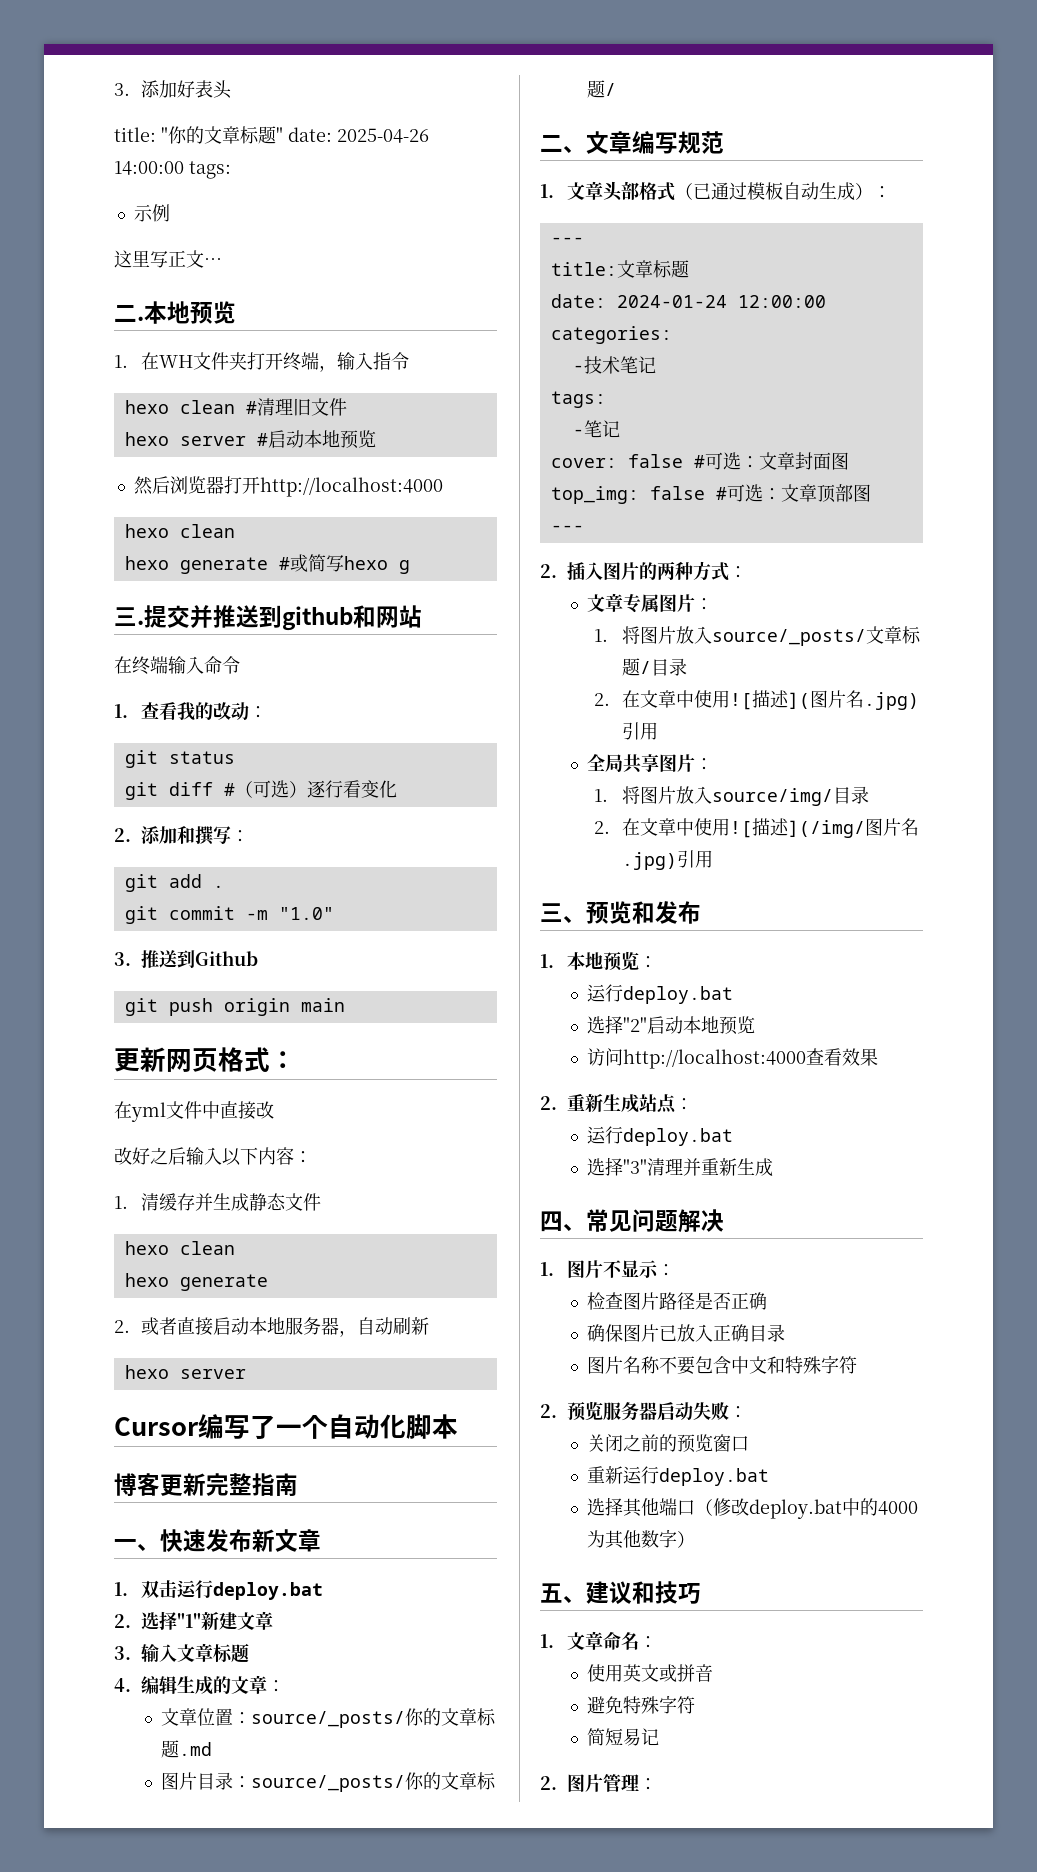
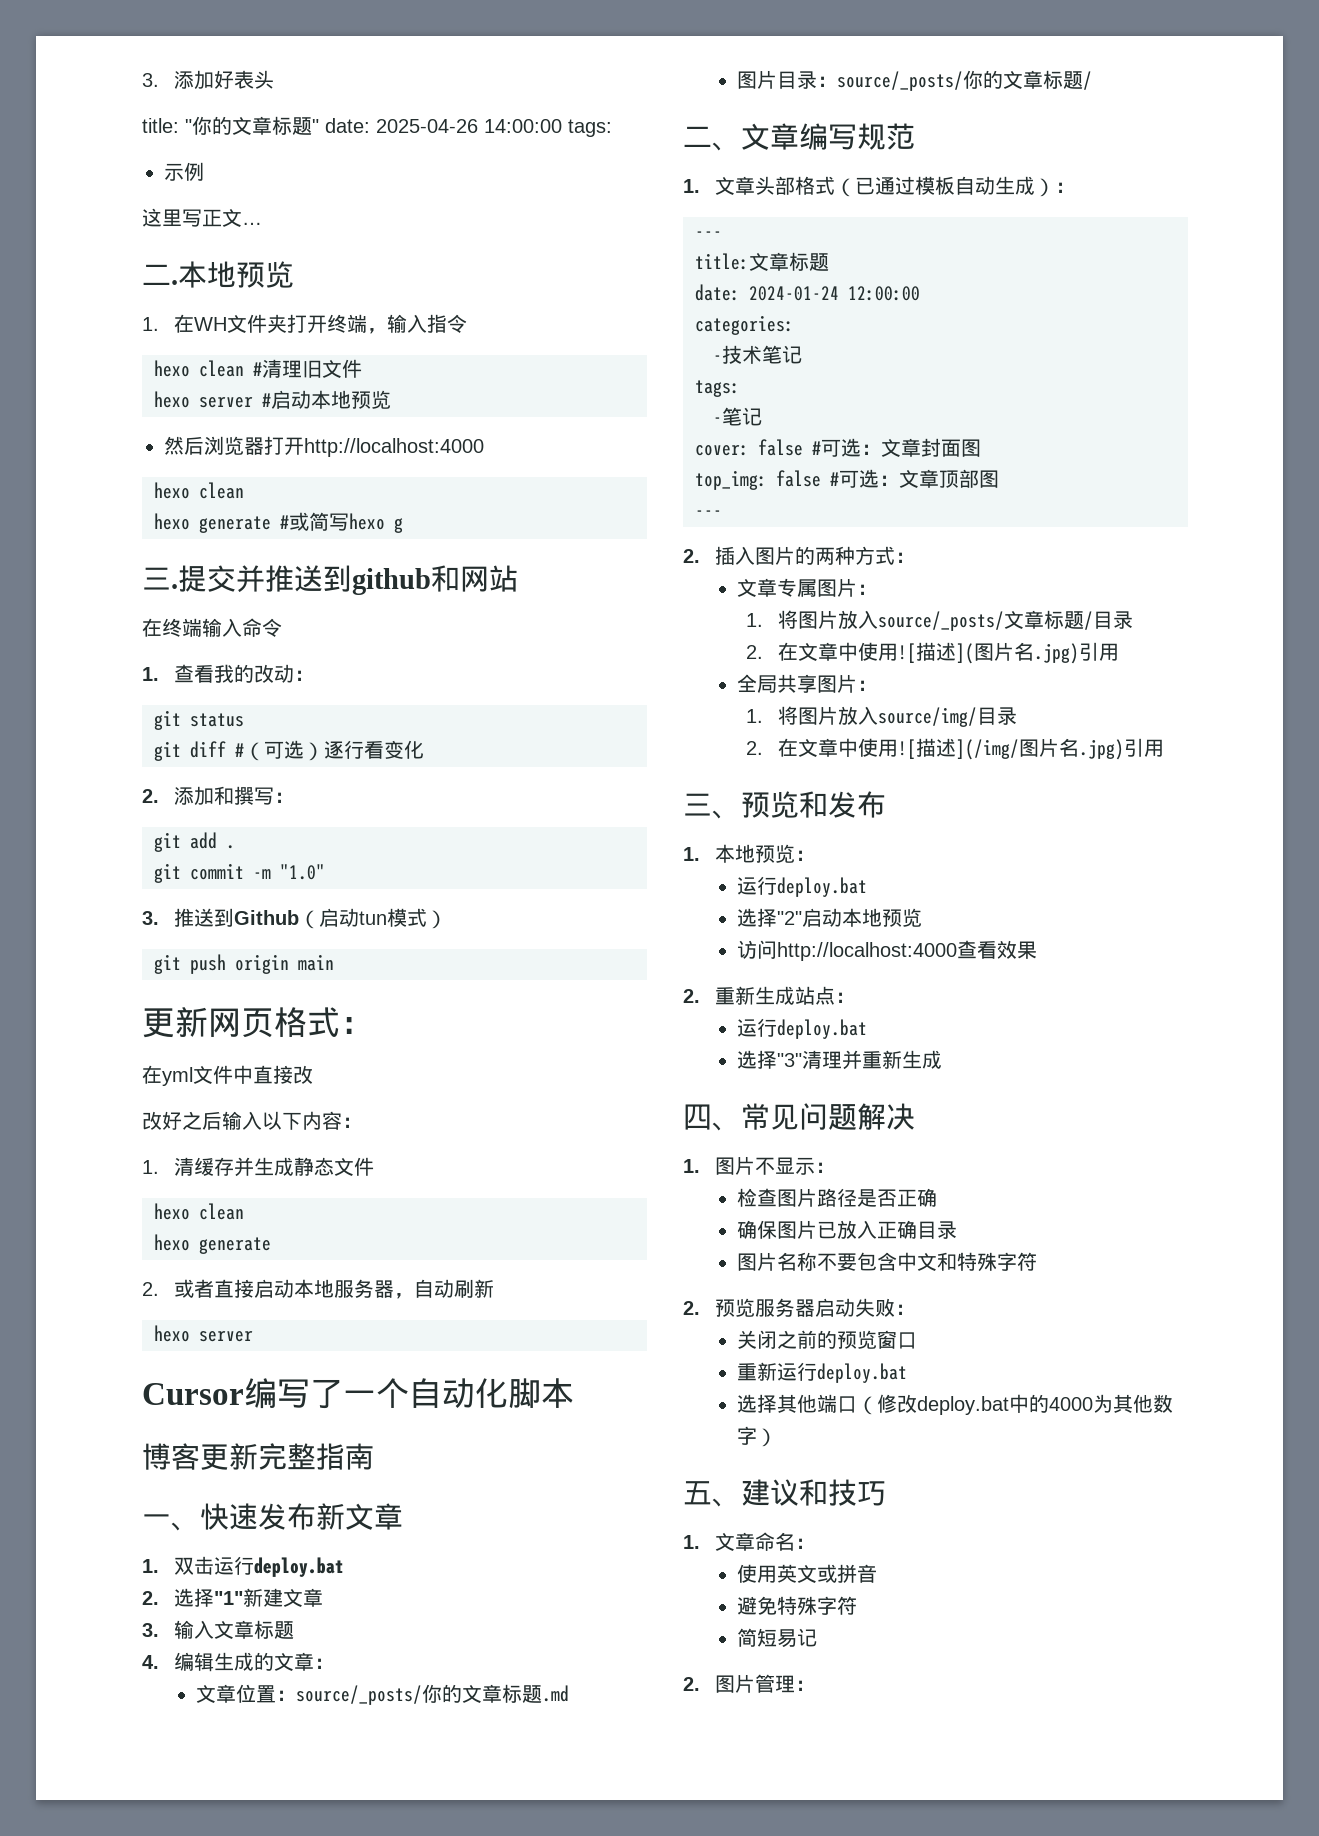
(259, 958) none -> [298,908,447,929] （启动tun模式）

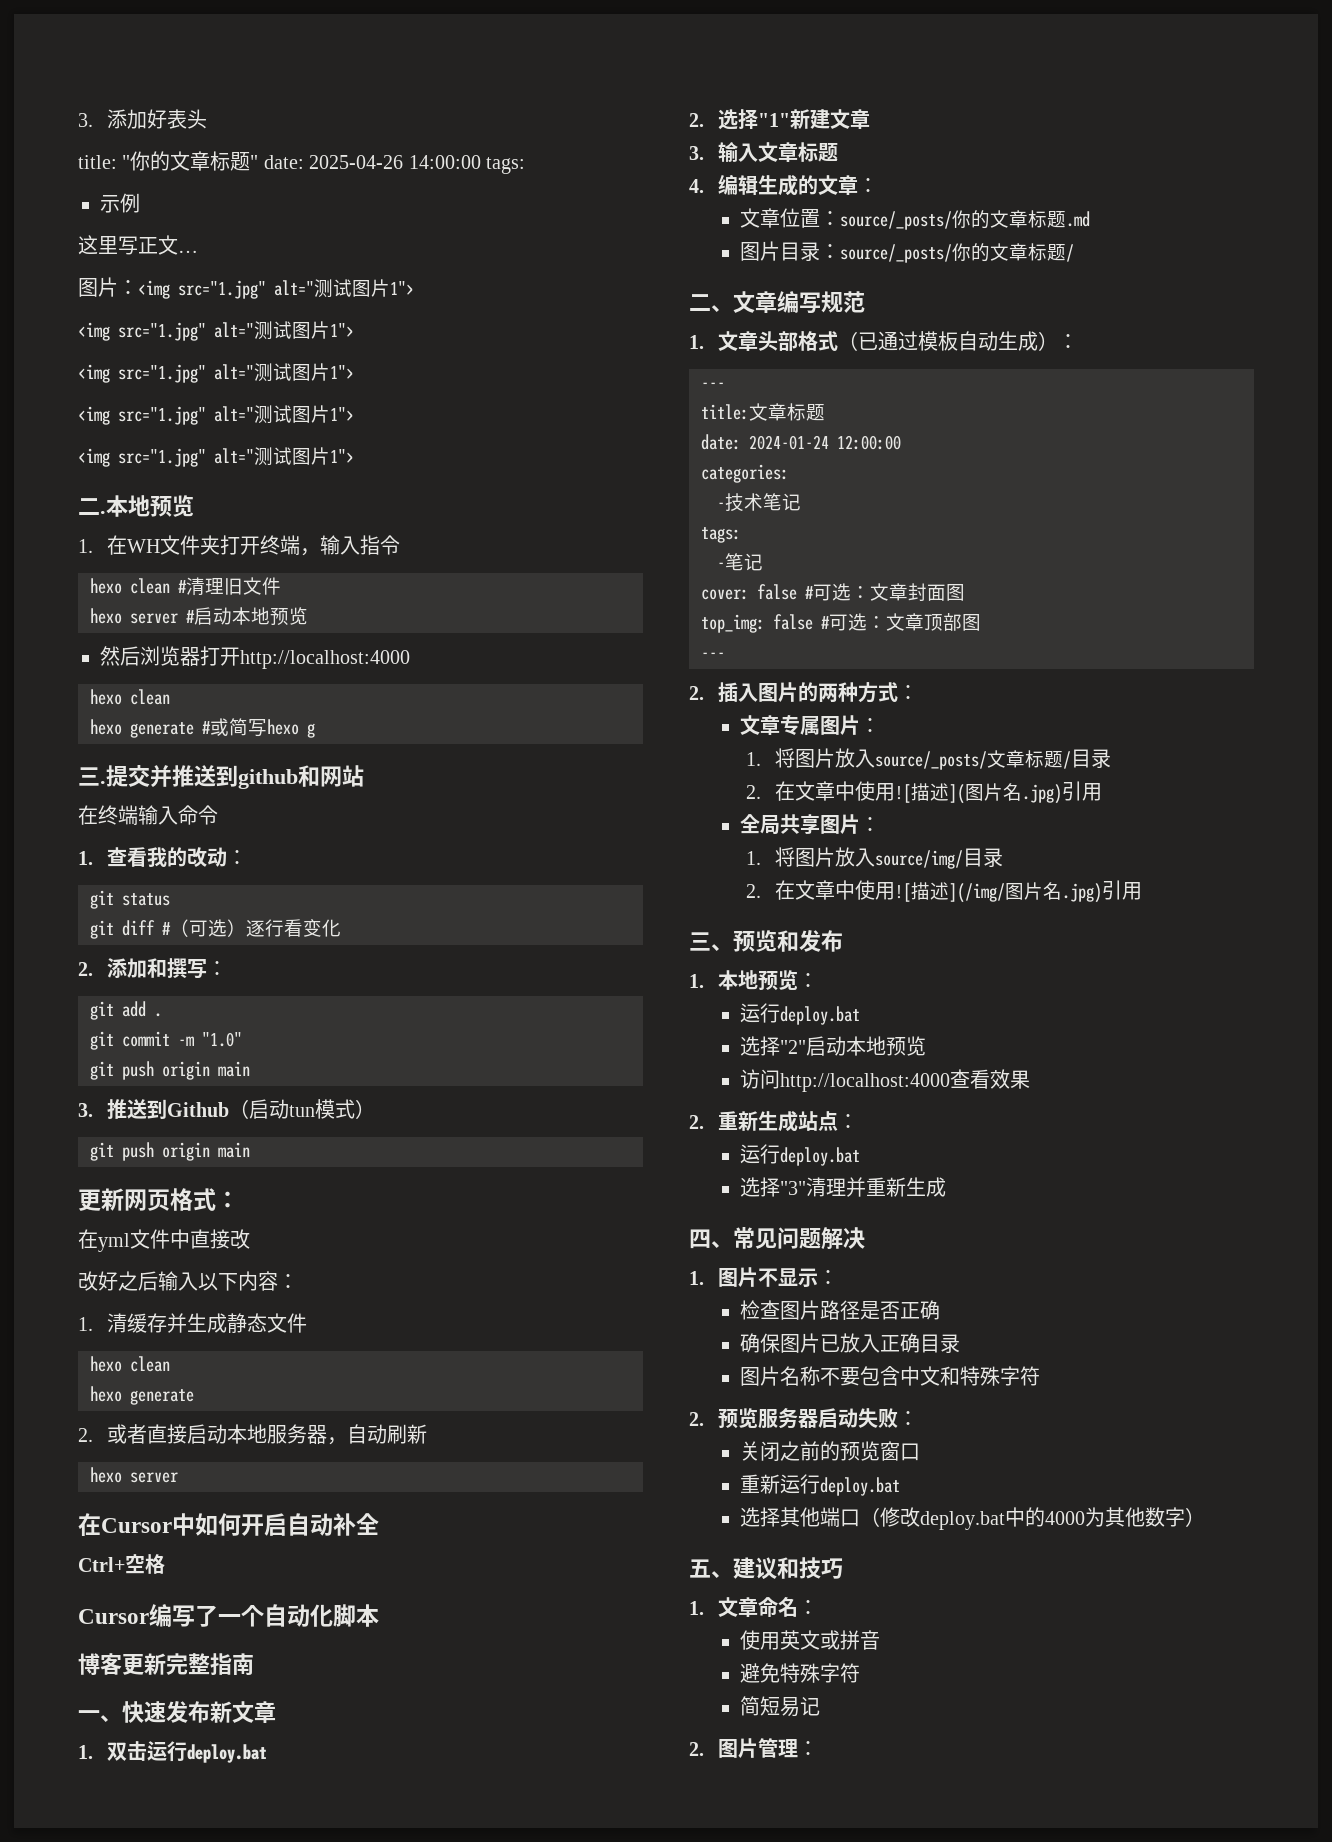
(262, 223) none -> [78,277,414,299] [78,321,354,341] [78,363,354,383] [78,405,354,425] [78,447,354,467] // 图片：<img src="1.jpg" alt="测试图片1"> // <img src="1.jpg" alt="测试图片1"> // <img src="1.jpg" alt="测试图片1"> // <img src="1.jpg" alt="测试图片1"> // <img src="1.jpg" alt="测试图片1">
(325, 872) none -> [90,1061,250,1080] // git push origin main
(253, 1336) none -> [78,1513,379,1536] [78,1554,165,1574] // 在Cursor中如何开启自动补全 // Ctrl+空格

